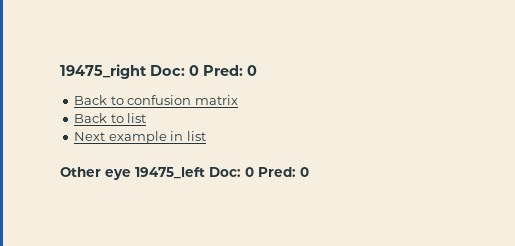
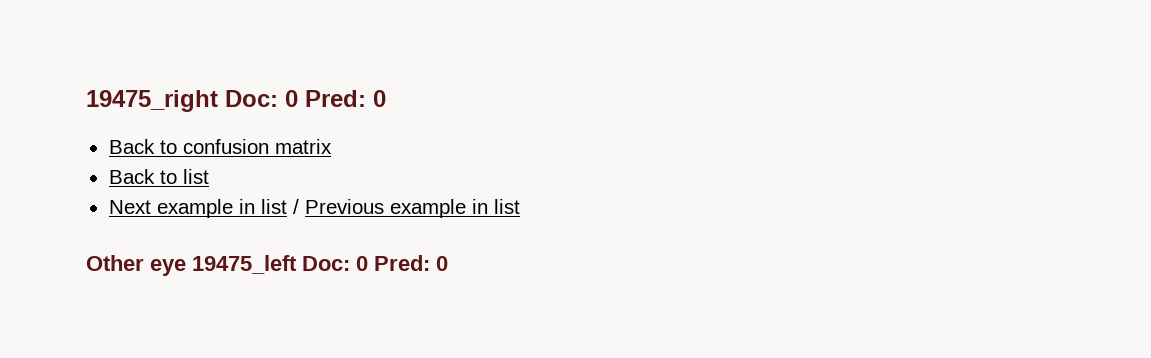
(206, 136) none -> [292,199,520,218] / Previous example in list

